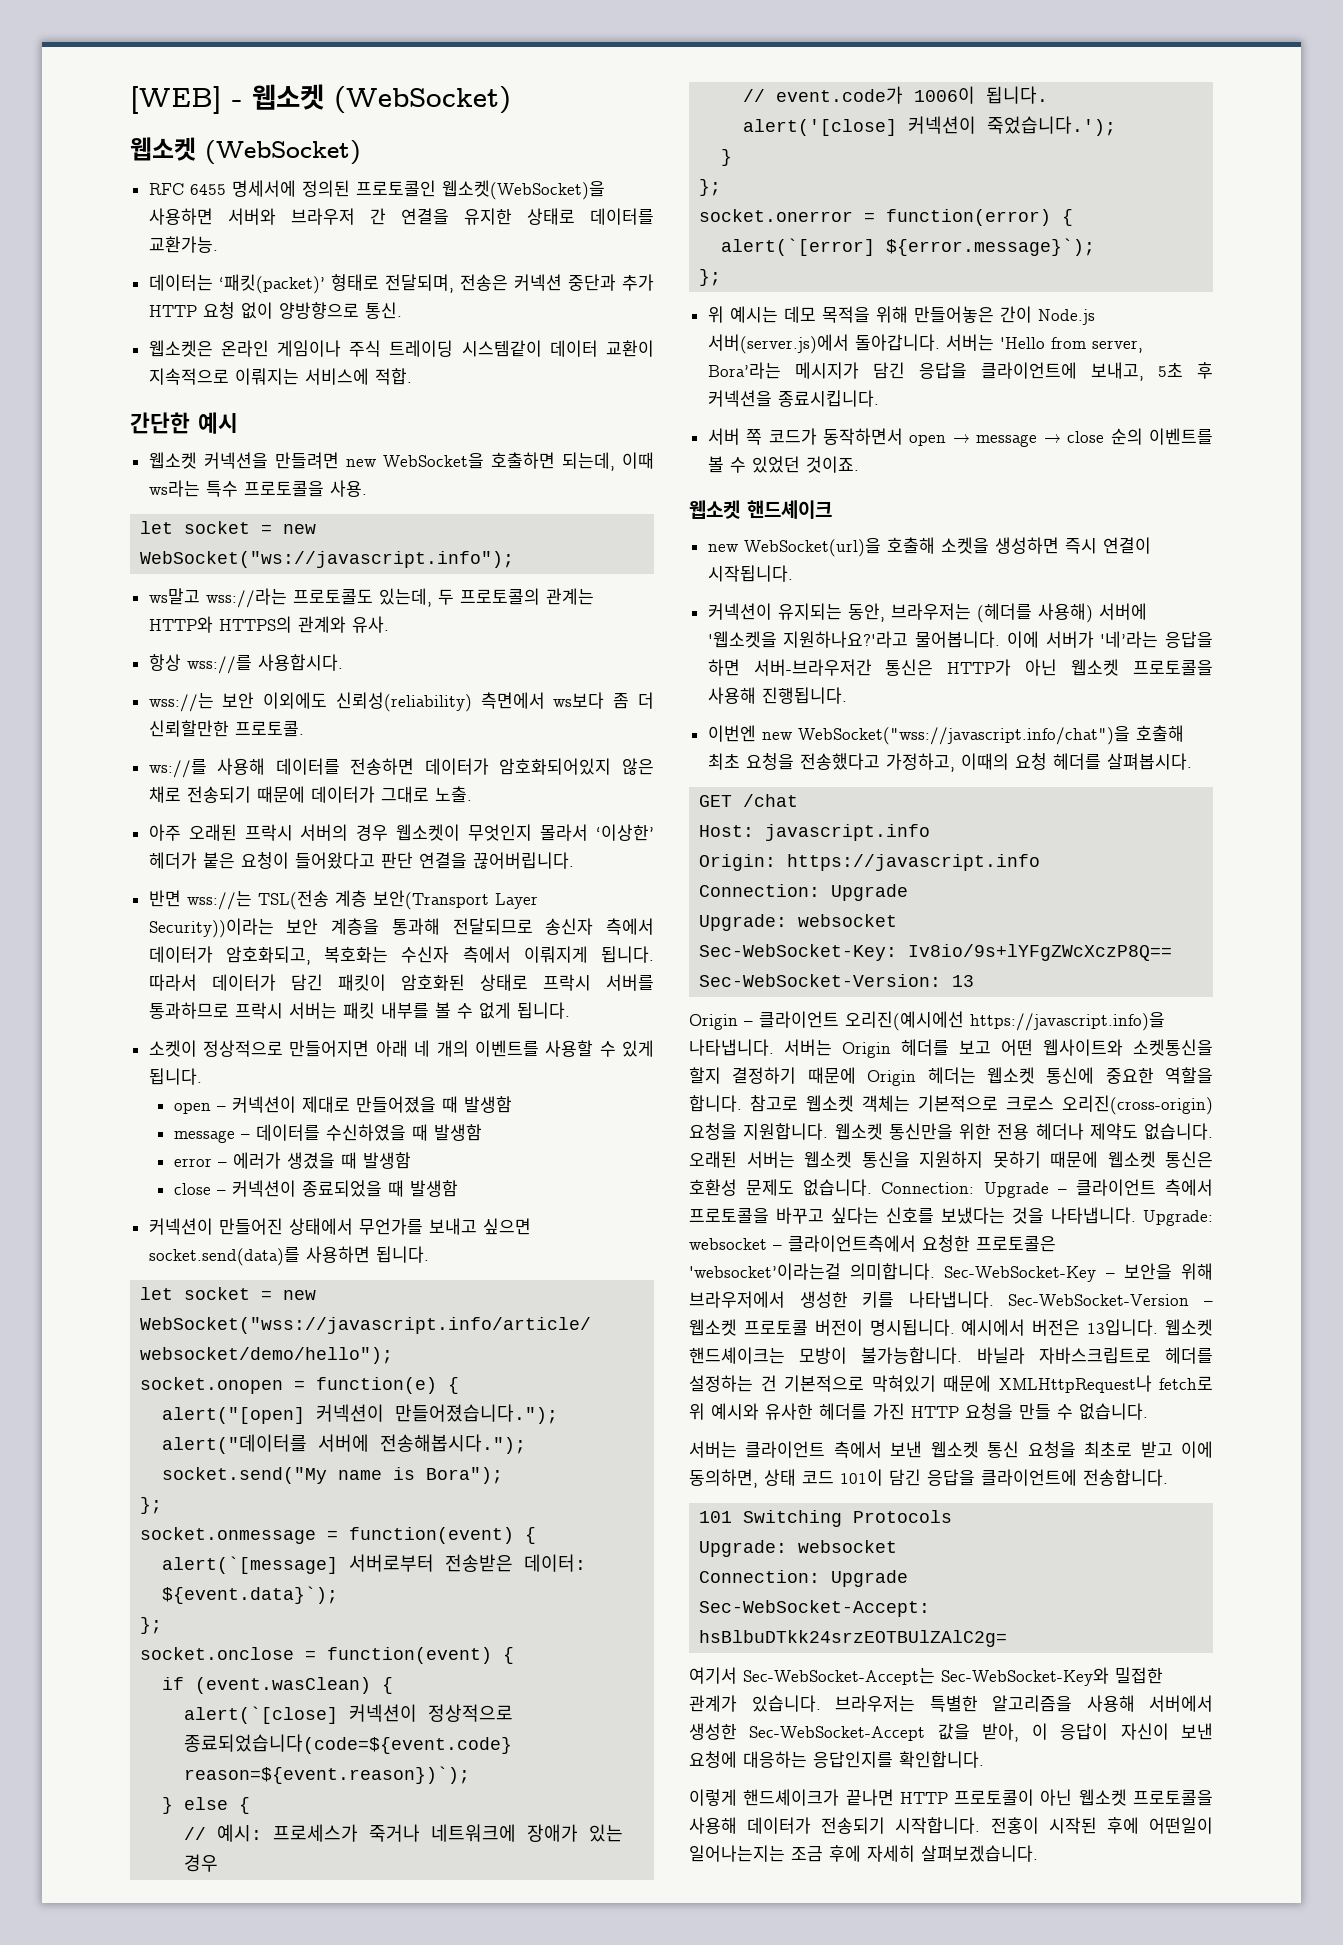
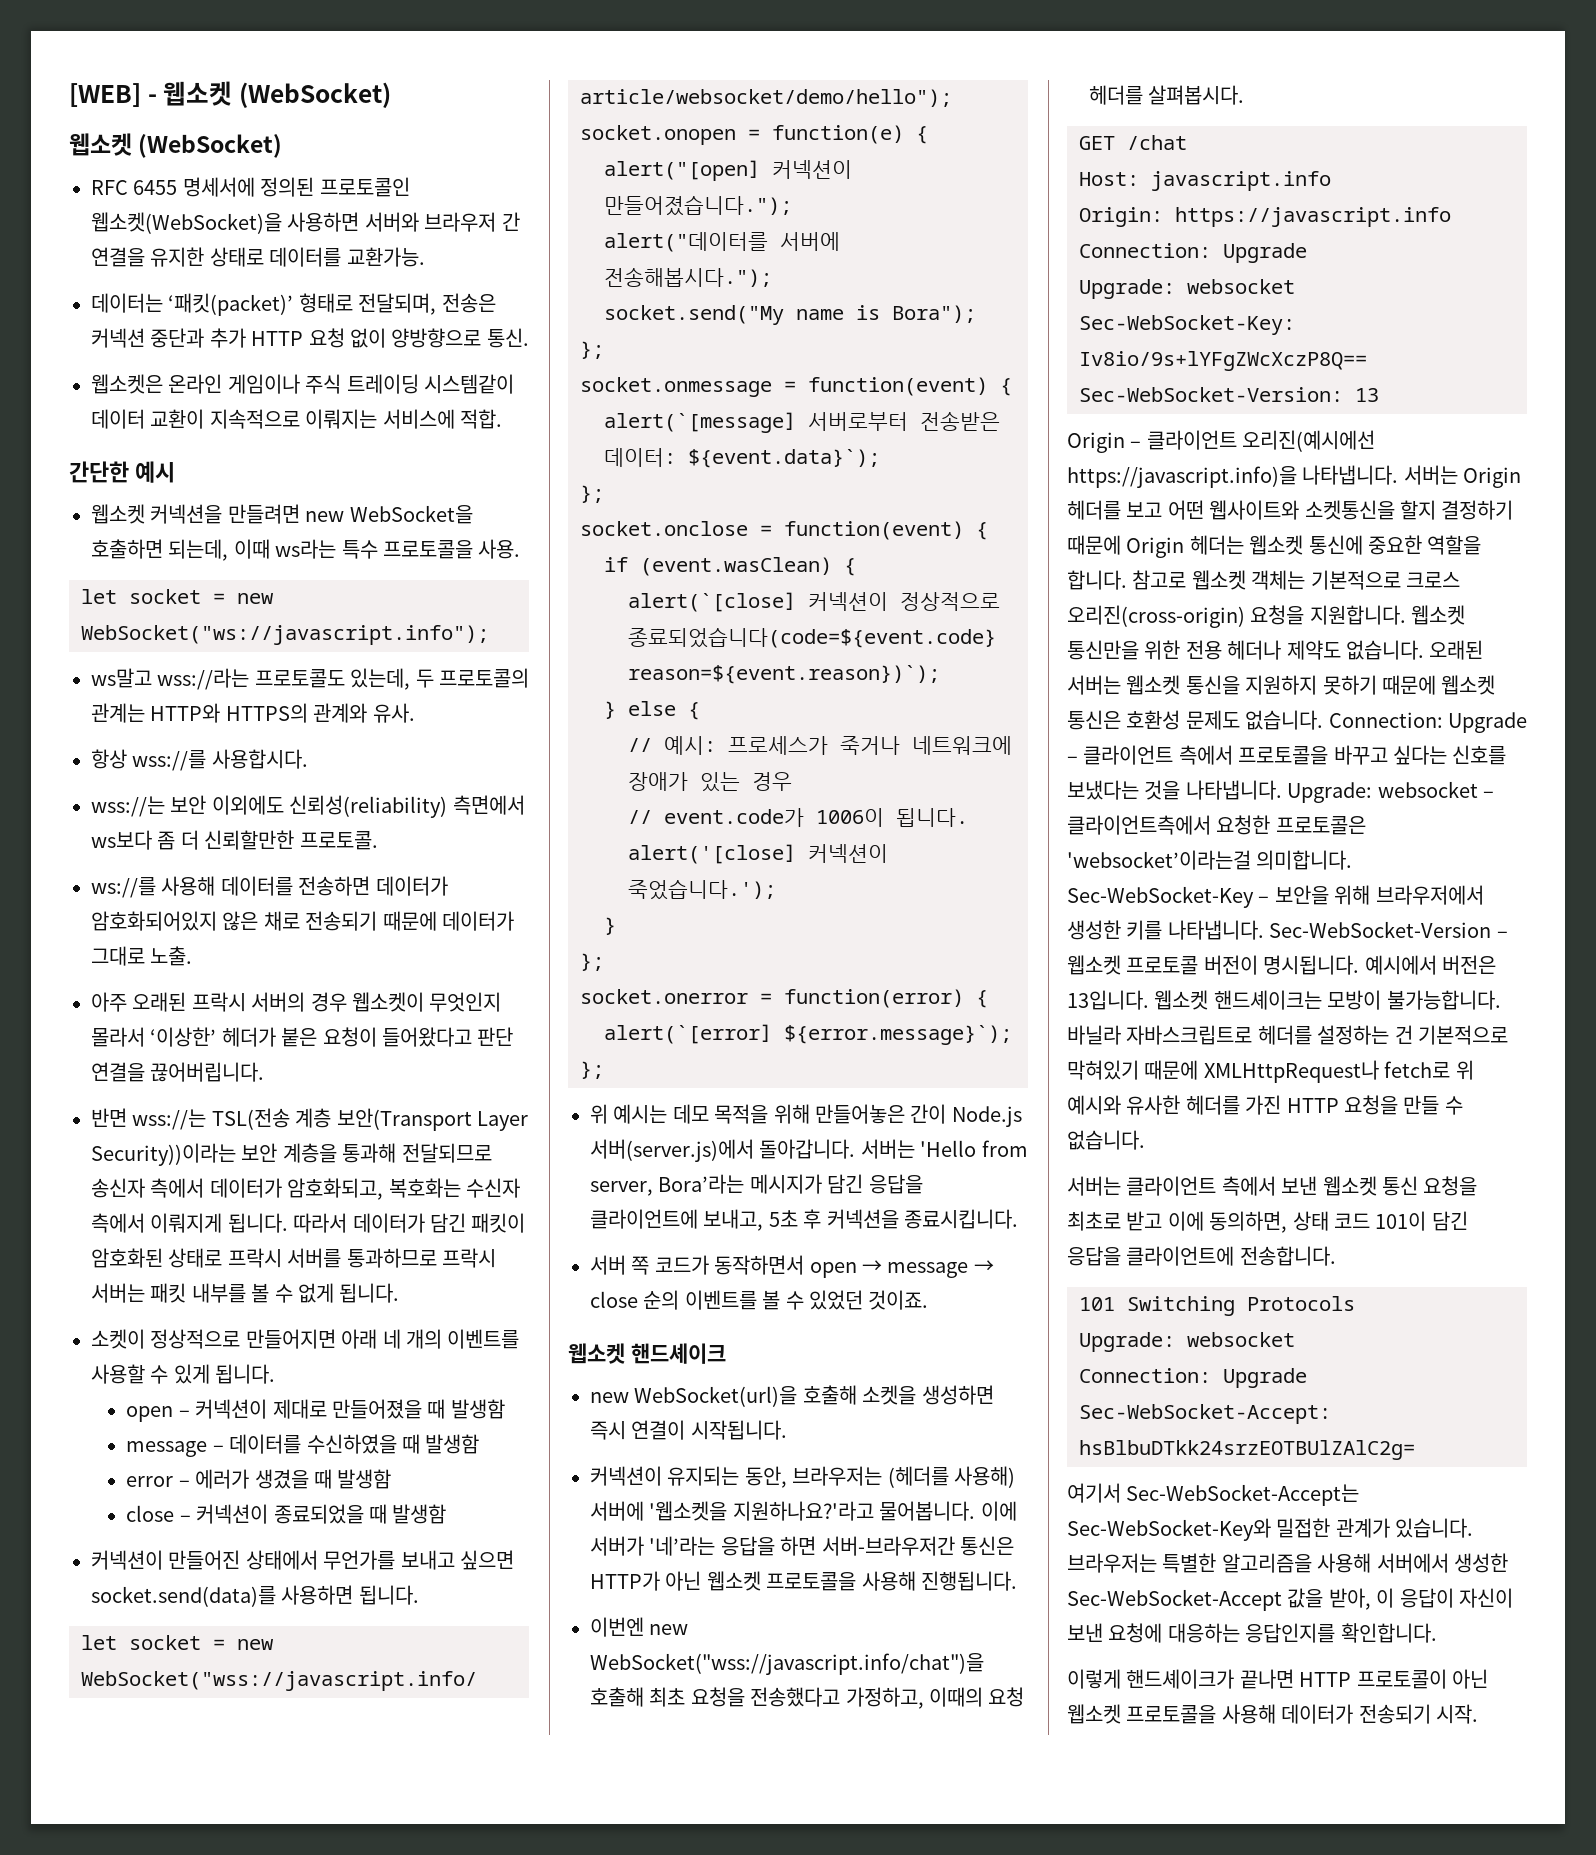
[895,1817,1213,1834] [689,1845,1038,1862] 시작합니다. 전홍이 시작된 후에 어떤일이 일어나는지는 조금 후에 자세히 살펴보겠습니다. -> [1436,1704,1478,1724] 시작.

